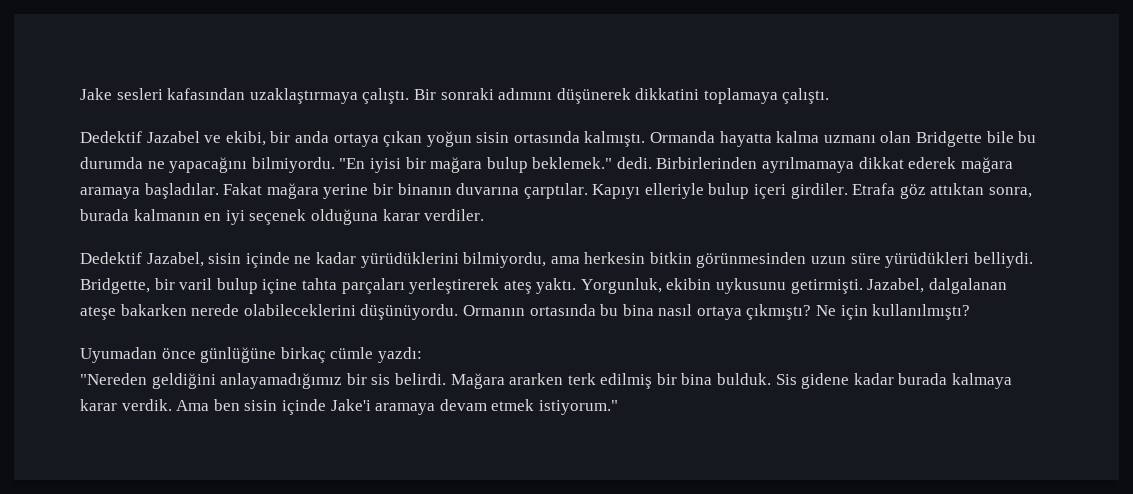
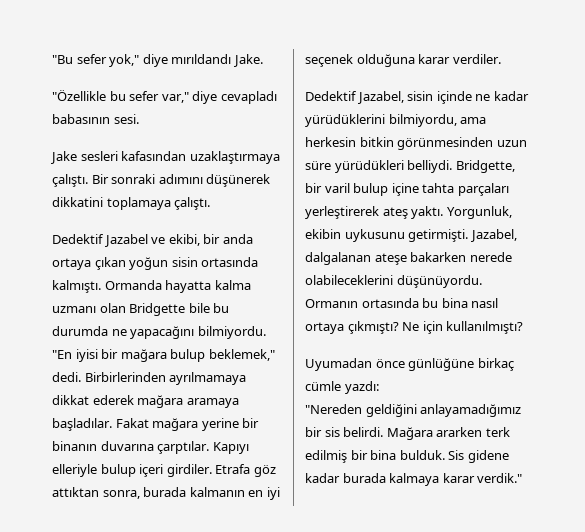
(80, 94) none -> [52,54,263,67] [52,90,277,104] [52,114,139,124] "Bu sefer yok," diye mırıldandı Jake. // "Özellikle bu sefer var," diye cevapladı babasının sesi. //
[532,157,613,169] beklemek." -> [208,349,275,361] beklemek,"
[121,399,618,415] verdik. Ama ben sisin içinde Jake'i aramaya devam etmek istiyorum." -> [477,473,523,483] verdik."

